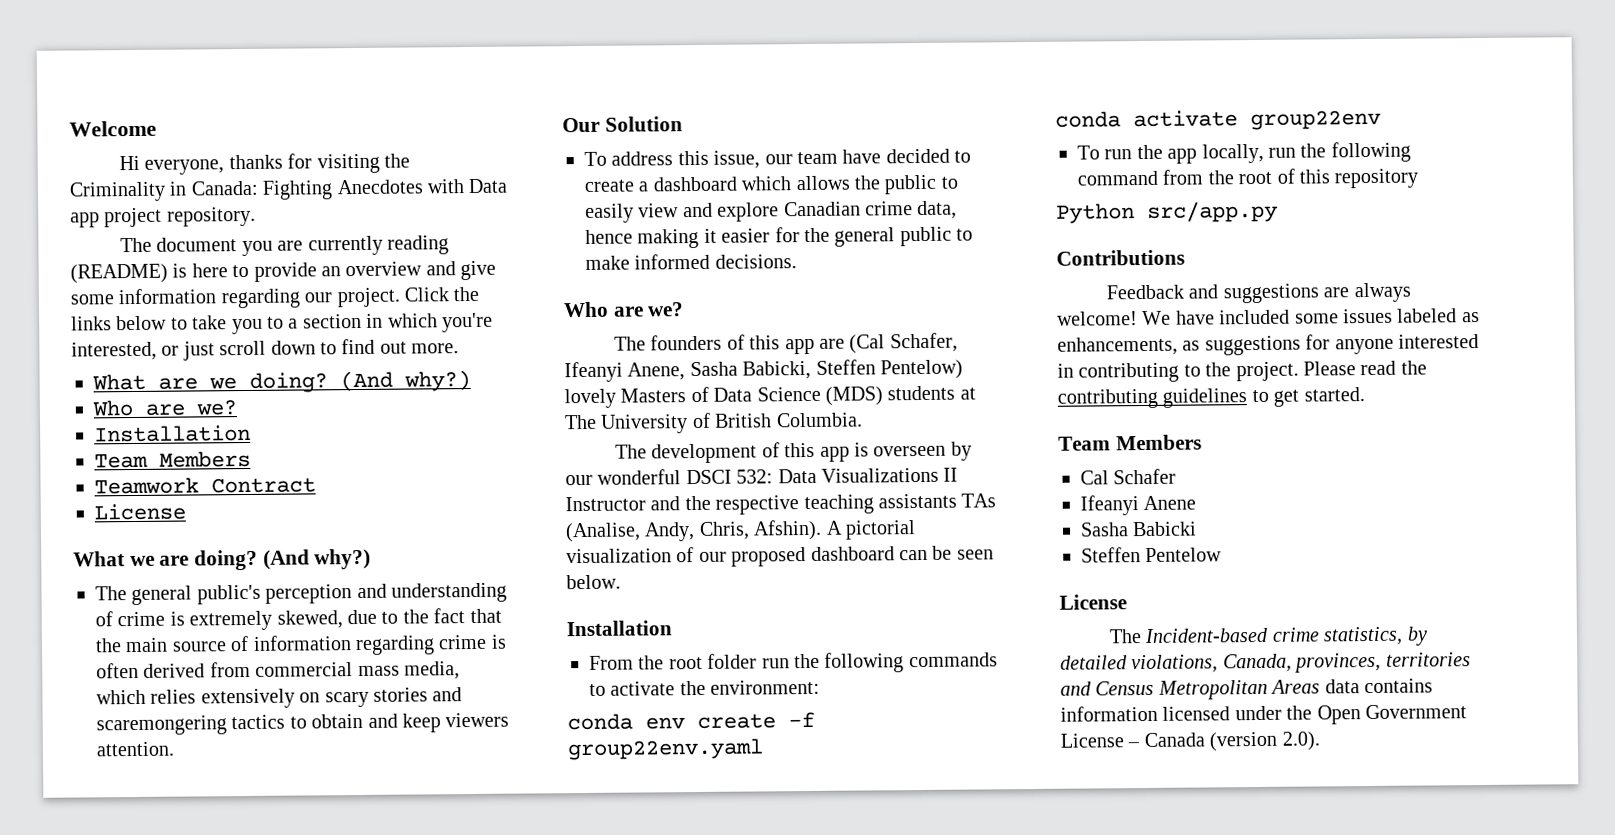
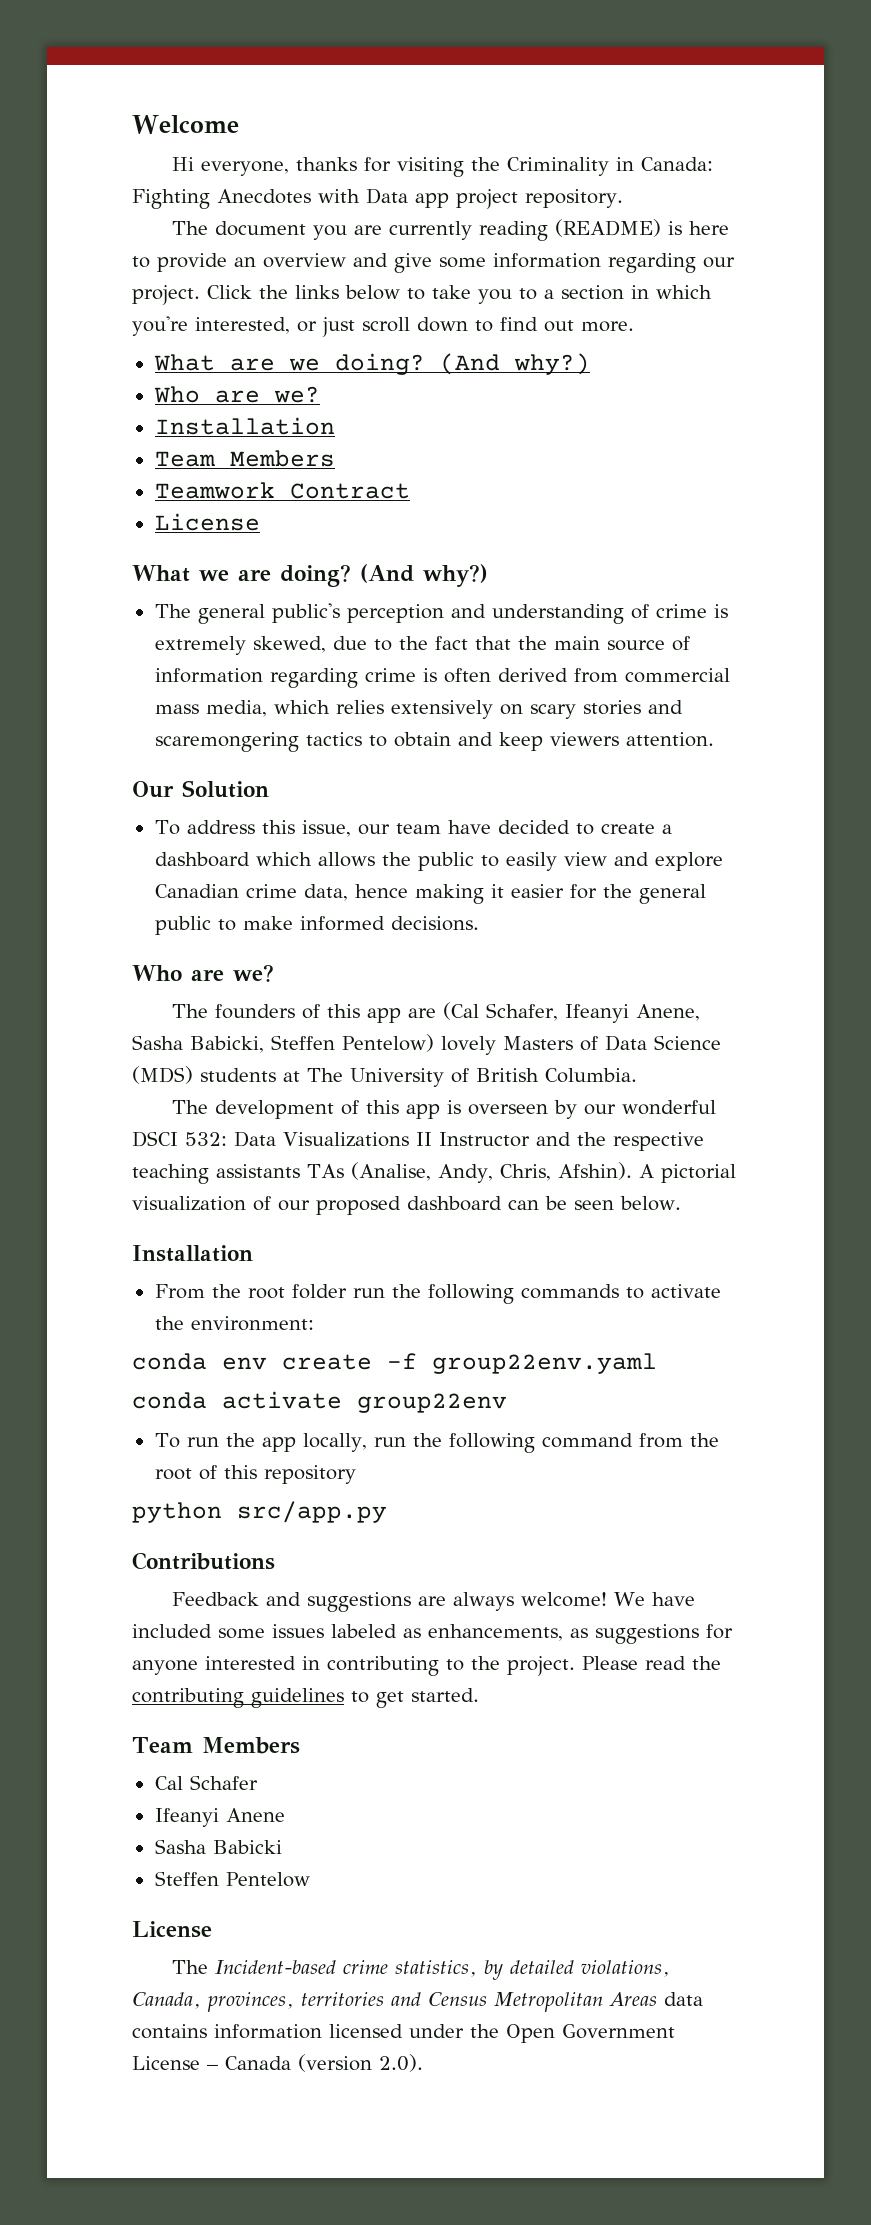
[1056,203,1135,224] Python -> [132,1502,222,1523] python

